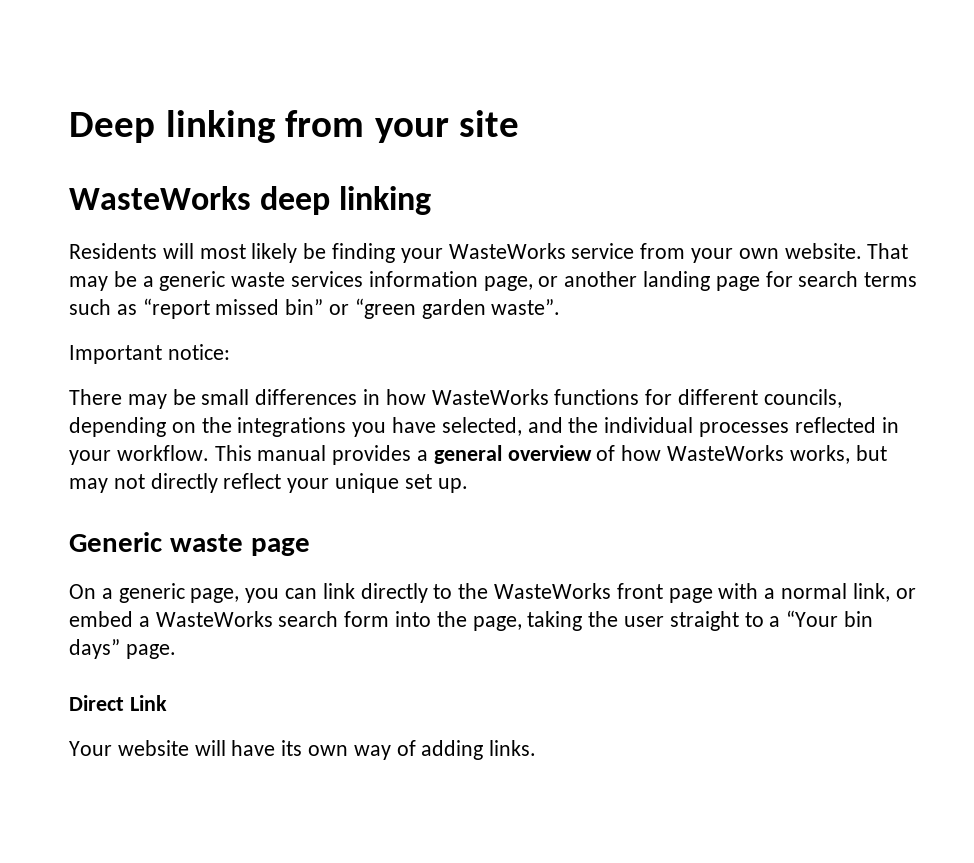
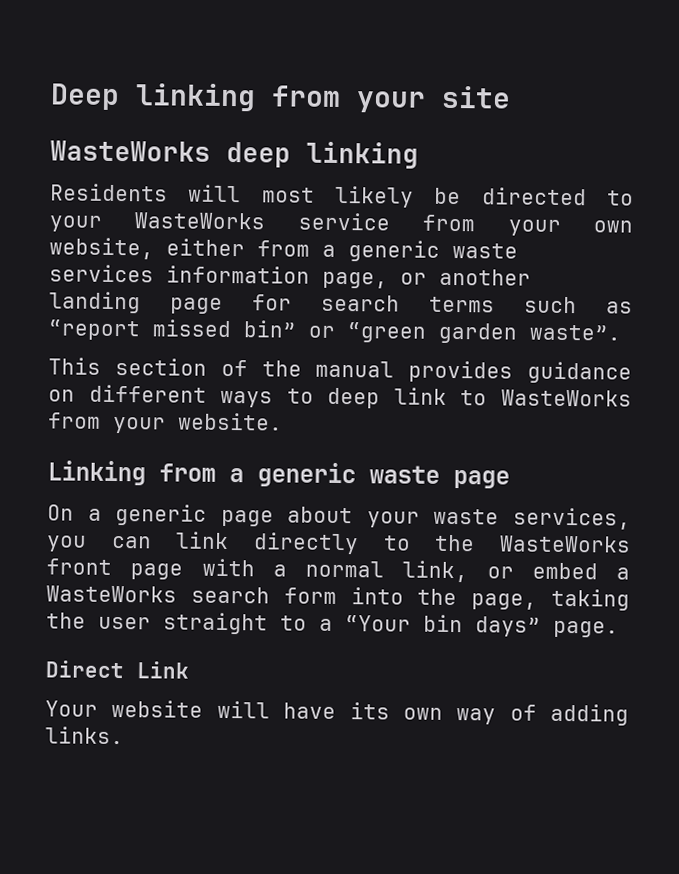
[332,243,396,263] finding -> [481,187,634,206] directed to
[784,243,909,259] [69,271,137,291] website. That may be -> [49,237,310,260] website, either from
[69,344,230,364] [69,389,842,409] [69,417,899,437] [69,445,887,465] [69,473,468,493] [69,532,162,552] Important notice: // There may be small differences in how WasteWorks functions for different councils, depending on the integrations you have selected, and the individual processes reflected in your workflow. This manual provides a general overview of how WasteWorks works, but may not directly reflect your unique set up. // Generic -> [48,357,632,384] [48,384,632,409] [48,412,283,434] [47,460,356,488] This section of the manual provides guidance on different ways to deep link to WasteWorks from your website. // Linking from a generic
[190,588,240,603] page, -> [220,506,631,530] page about your waste services,

